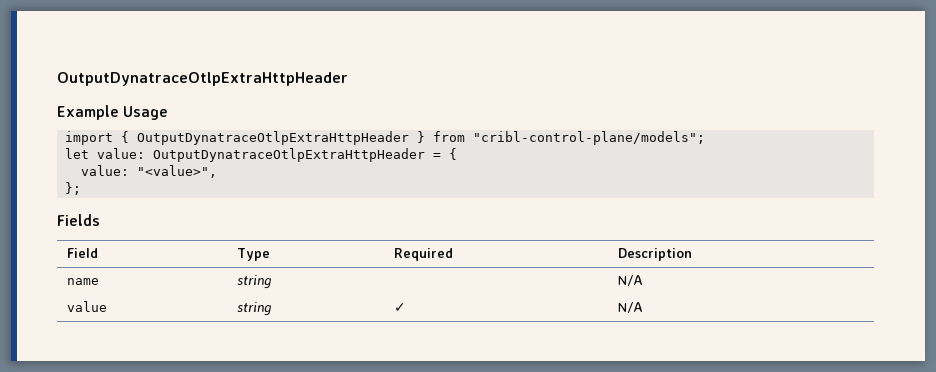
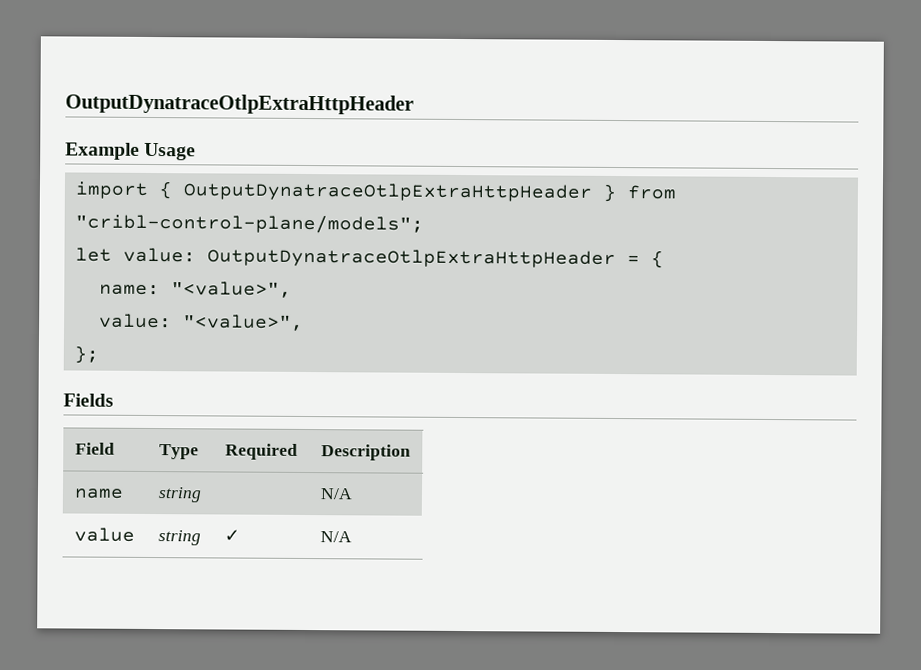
(458, 154) none -> [98,281,292,298] // name: "<value>",

